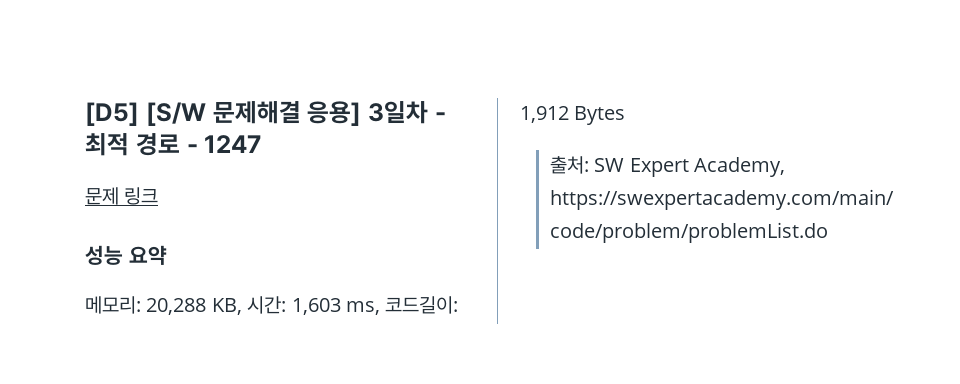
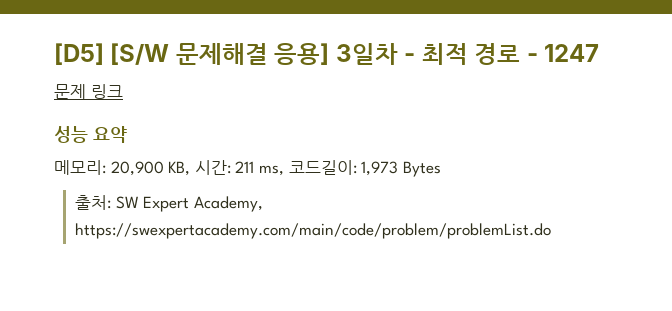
[146,298,207,315] 20,288 -> [110,161,164,176] 20,900
[291,298,341,315] 1,603 -> [235,161,255,173] 211
[520,106,569,123] 1,912 -> [361,161,399,176] 1,973

